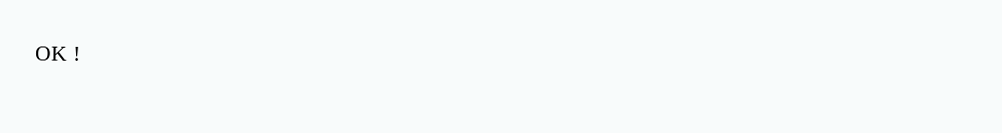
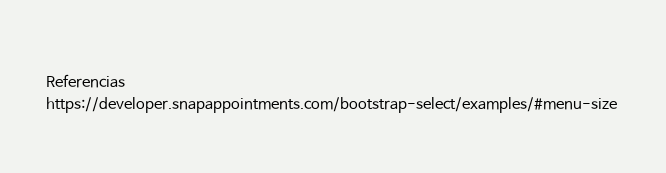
[35,46,81,61] OK ! -> [46,74,125,88] [46,97,617,113] Referencias https://developer.snapappointments.com/bootstrap-select/examples/#menu-size

